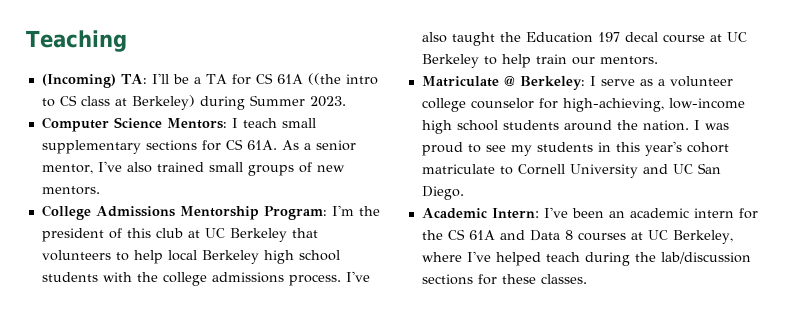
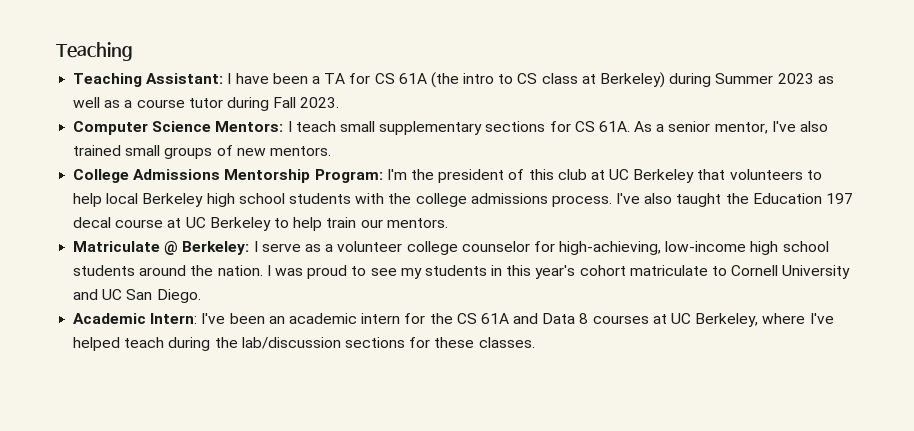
[41,73,189,88] (Incoming) TA: I'll be -> [73,73,308,87] Teaching Assistant: I have been
[307,73,341,85] ((the -> [430,72,459,88] (the
(305, 100) none -> [777,73,834,84] [73,97,297,111] 2023 as well as a course tutor during Fall

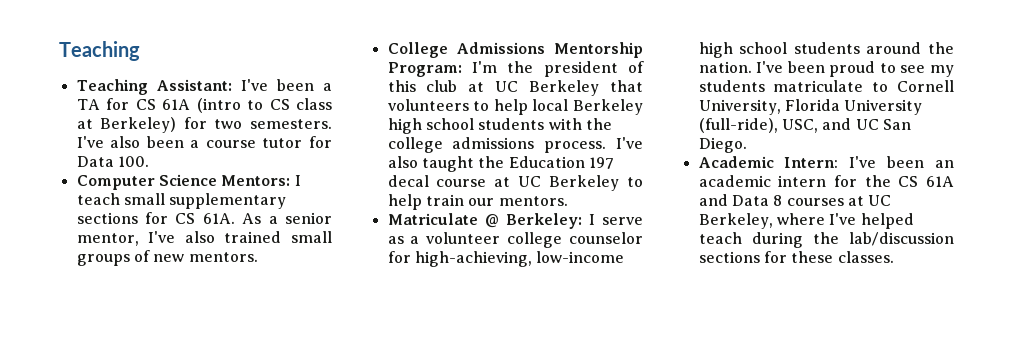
[227,73,269,84] I have -> [240,79,268,91] I've
[430,72,495,88] (the intro -> [196,98,241,113] (intro
[669,73,834,87] [73,97,340,111] during Summer 2023 as well as a course tutor during Fall 2023. -> [183,117,333,129] [76,136,332,148] [76,156,149,167] for two semesters. I've also been a course tutor for Data 100.
[266,265,303,276] I was -> [756,61,825,73] I've been
[491,265,851,279] in this year's cohort matriculate to Cornell University -> [773,80,954,92] [698,99,923,115] [698,118,818,133] matriculate to Cornell University, Florida University (full-ride), USC,

